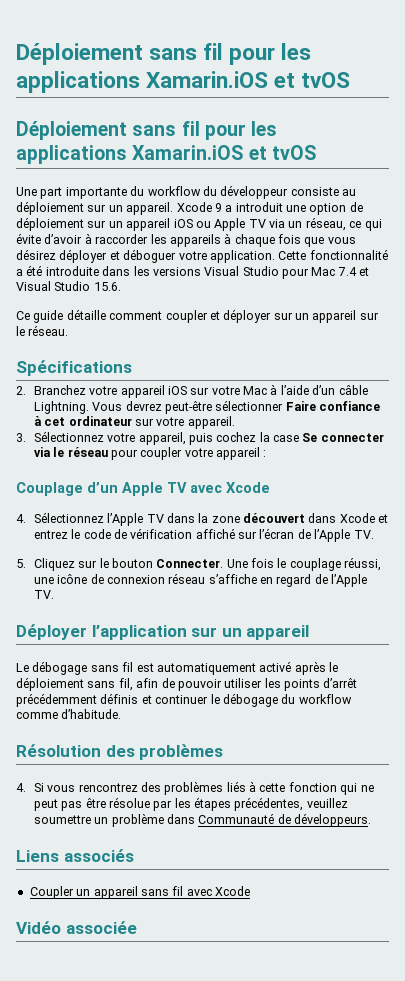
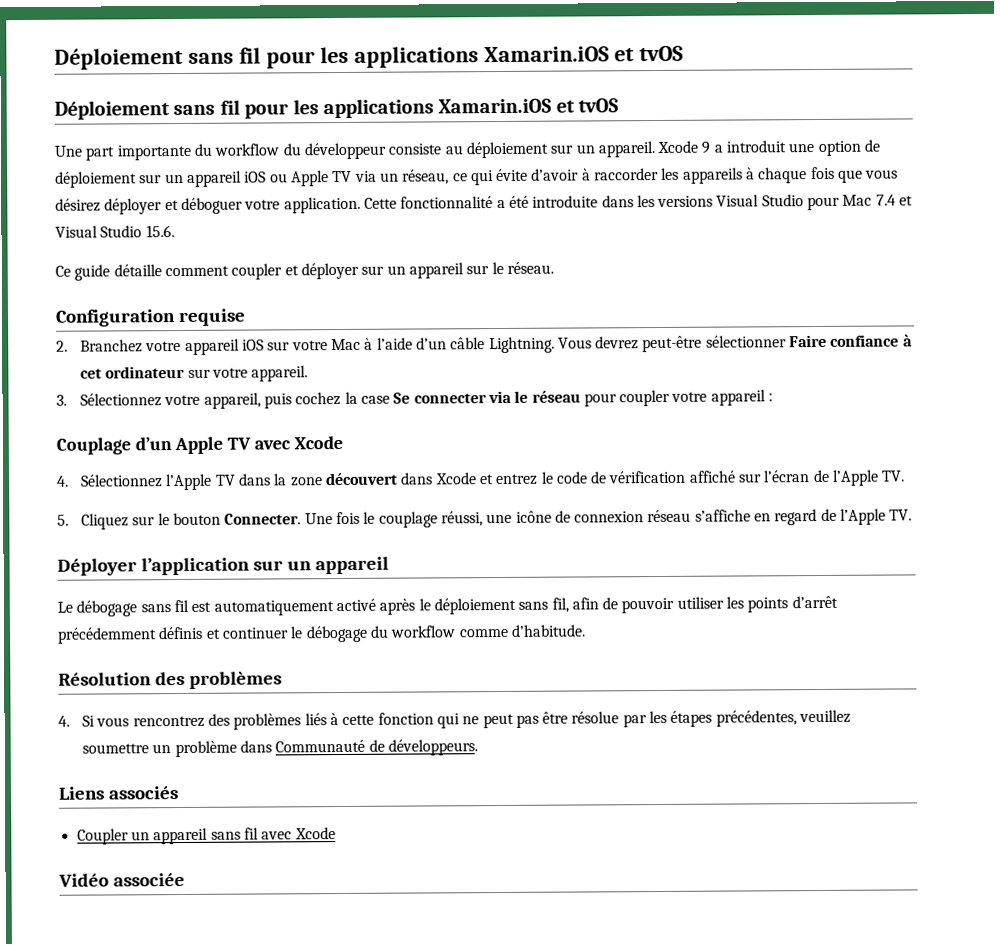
[16,360,132,376] Spécifications -> [55,308,246,327] Configuration requise

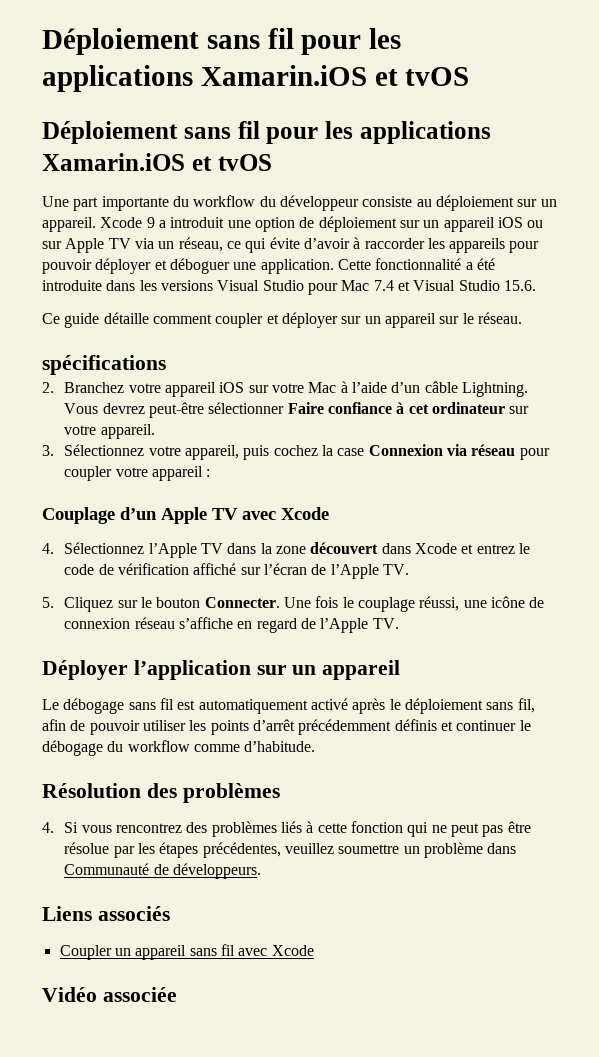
(288, 178) none -> [42,241,62,249] sur
[746,166,899,184] [55,198,101,212] à chaque fois que vous désirez -> [509,241,540,253] [42,259,92,274] pour pouvoir
[244,199,281,210] votre -> [233,262,257,270] une
[55,308,246,327] Configuration requise -> [42,355,166,375] spécifications
[393,390,529,404] Se connecter via le -> [368,444,467,456] Connexion via

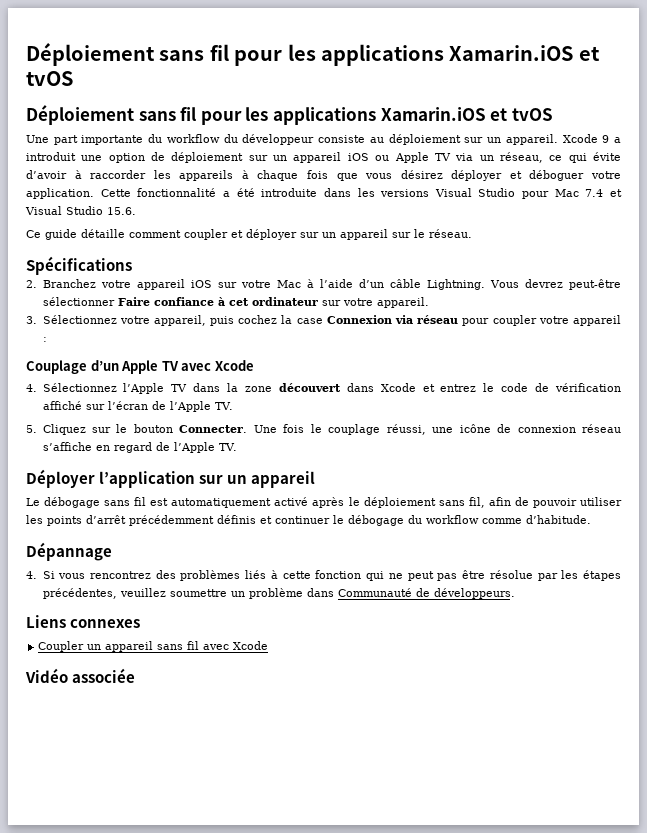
[42,241,62,249] sur -> (390, 158) none
[509,241,540,253] [42,259,92,274] pour pouvoir -> [241,170,443,181] à chaque fois que vous désirez
[233,262,257,270] une -> [590,171,621,179] votre
[42,355,166,375] spécifications -> [26,256,132,275] Spécifications
[42,783,280,803] Résolution des problèmes -> [26,542,112,561] Dépannage
[97,906,170,921] associés -> [70,619,141,628] connexes

